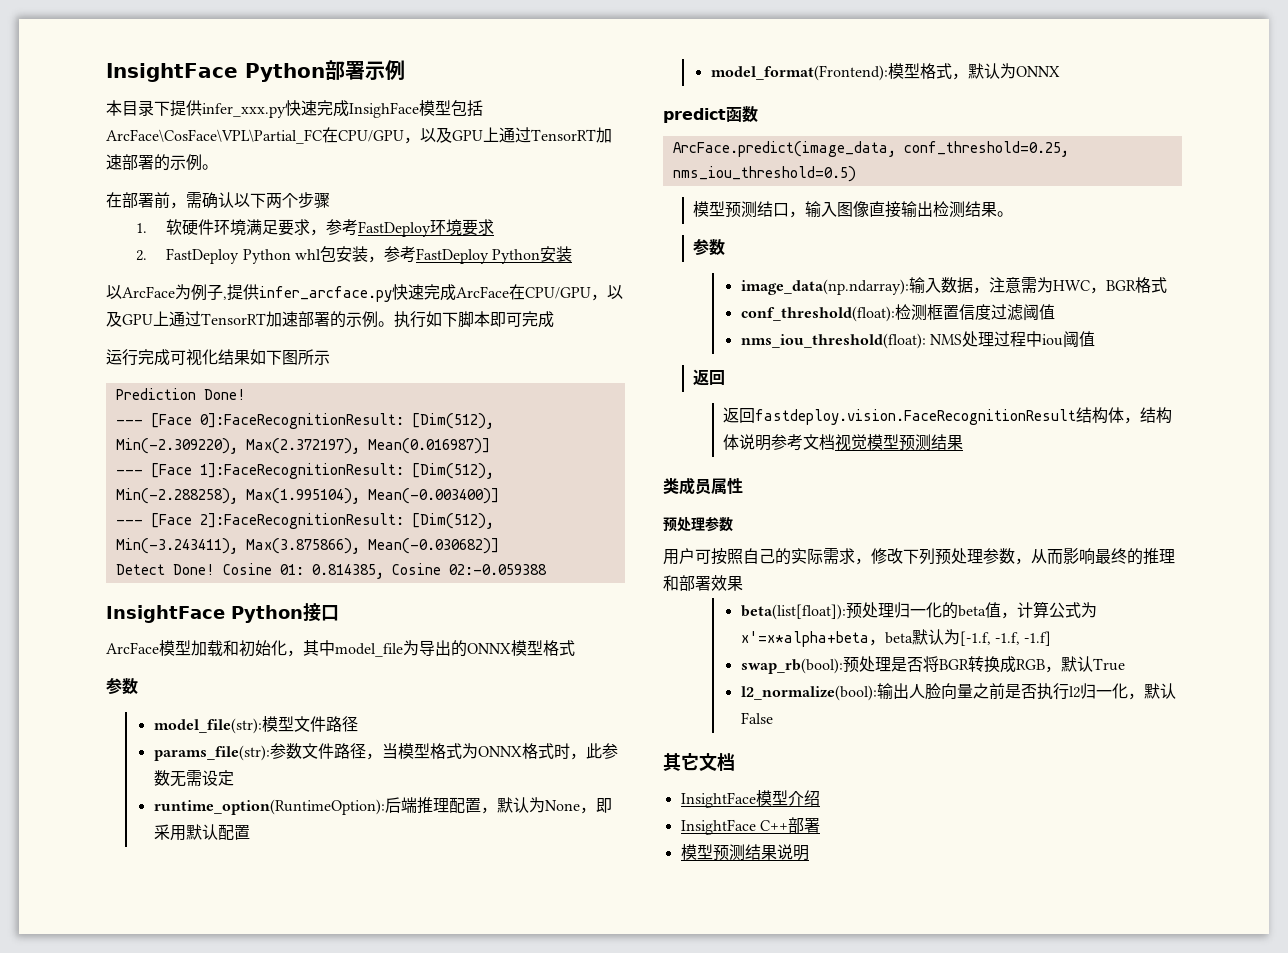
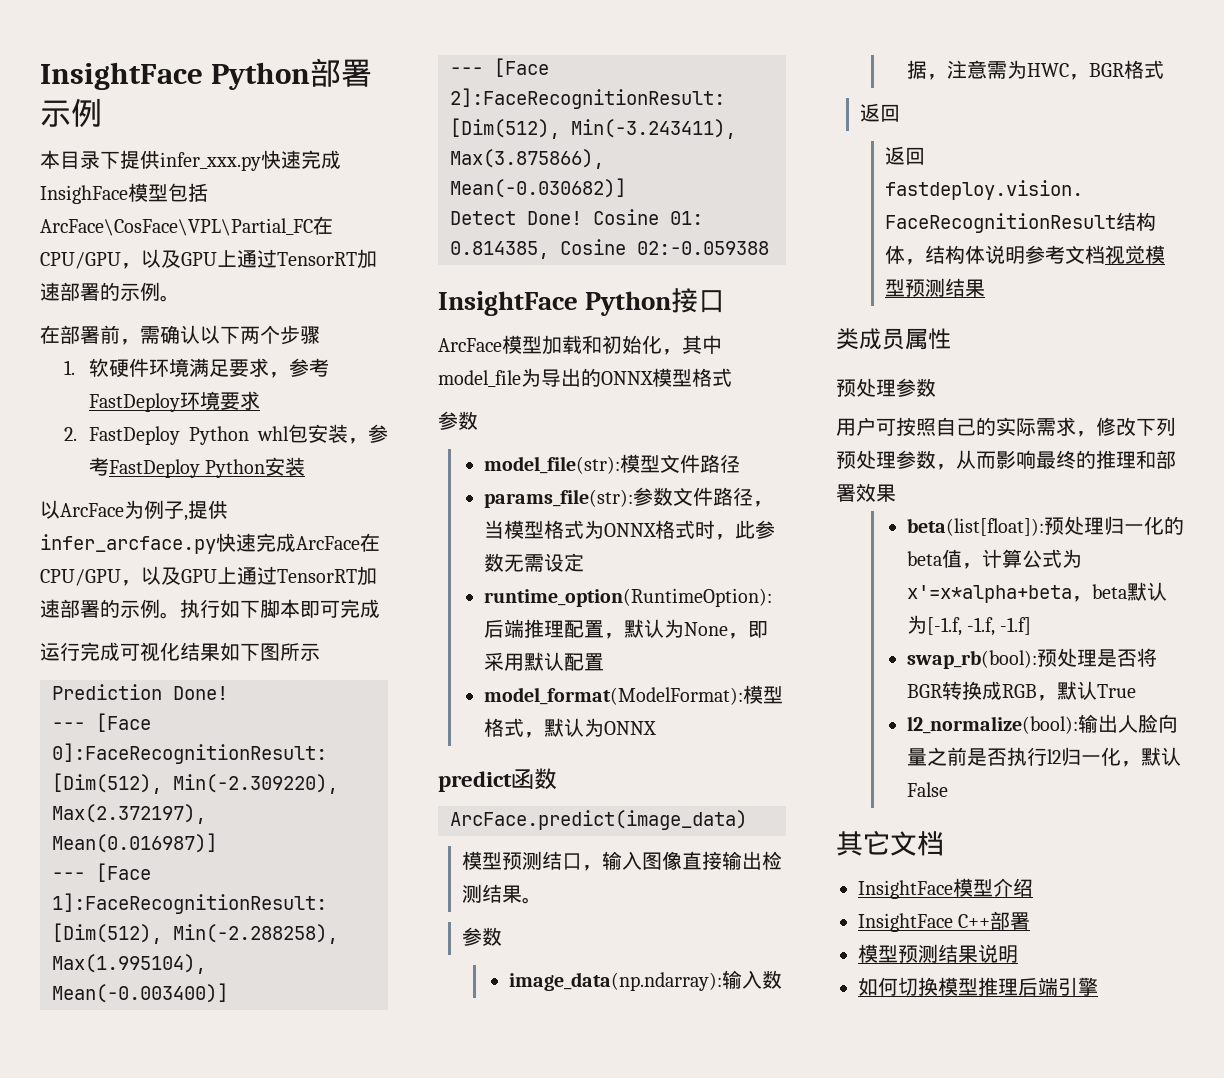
[710,65,888,81] model_format(Frontend): -> [484,687,744,705] model_format(ModelFormat):
[672,141,1069,157] [672,166,856,182] ArcFace.predict(image_data, conf_threshold=0.25, nms_iou_threshold=0.5) -> [450,810,747,830] ArcFace.predict(image_data)
[740,304,1055,322] [740,331,1096,349] // conf_threshold(float):检测框置信度过滤阈值 // nms_iou_threshold(float): NMS处理过程中iou阈值 -> (1164, 69) none
(809, 853) none -> [858,977,1098,996] // 如何切换模型推理后端引擎

